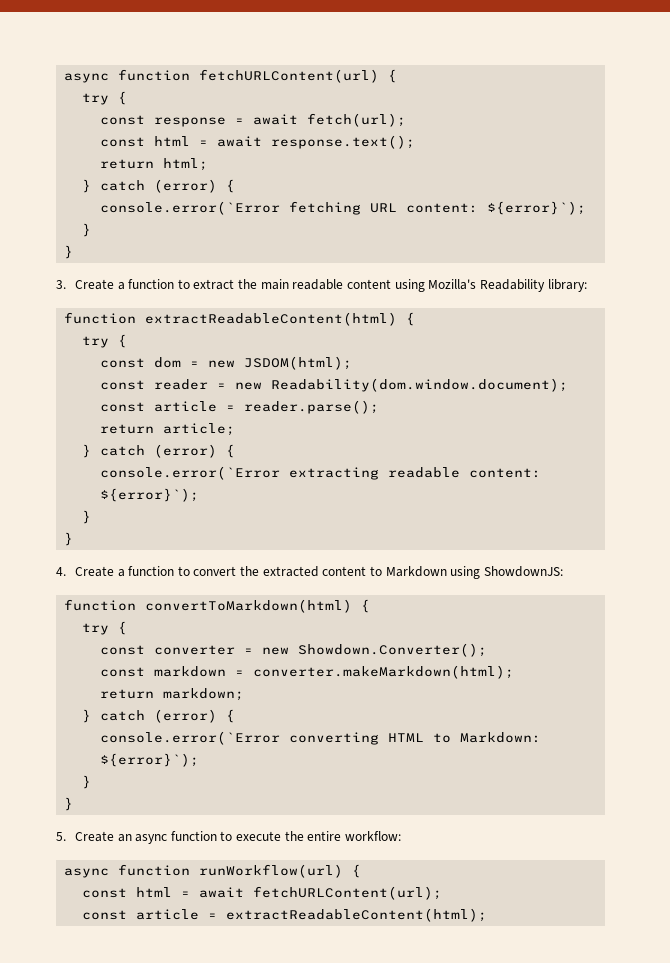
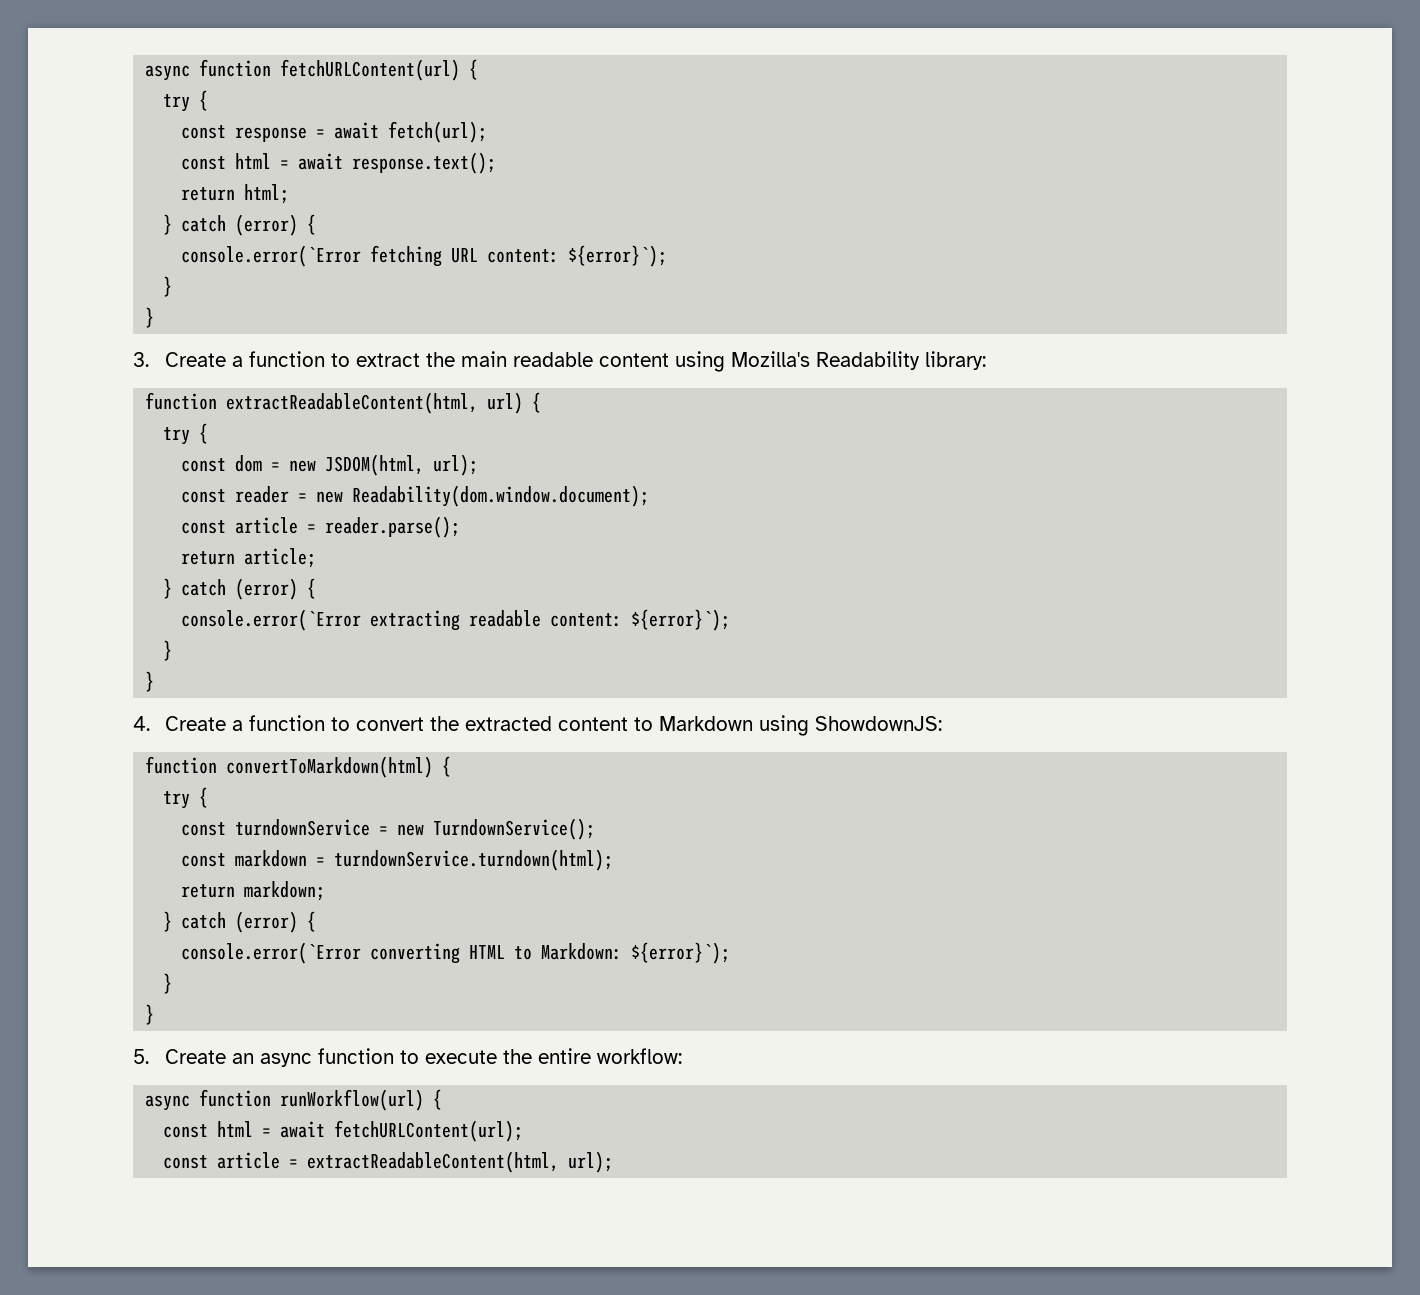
[145,312,398,326] extractReadableContent(html) -> [226,392,524,414] extractReadableContent(html, url)
[244,356,353,370] JSDOM(html); -> [325,454,479,476] JSDOM(html, url);
[154,643,488,657] converter = new Showdown.Converter(); -> [235,818,596,840] turndownService = new TurndownService();
[253,665,515,679] converter.makeMarkdown(html); -> [334,849,614,871] turndownService.turndown(html);
[226,908,488,922] extractReadableContent(html); -> [307,1151,614,1173] extractReadableContent(html, url);

